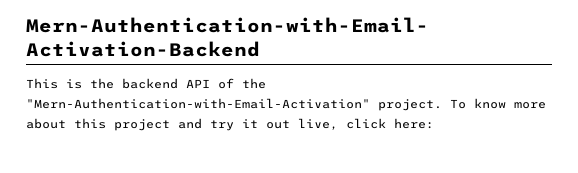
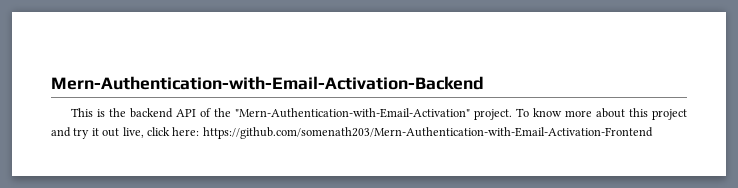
(434, 123) none -> [202,127,653,139] https://github.com/somenath203/Mern-Authentication-with-Email-Activation-Frontend

